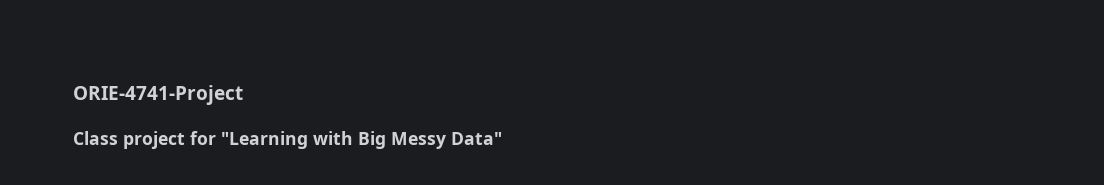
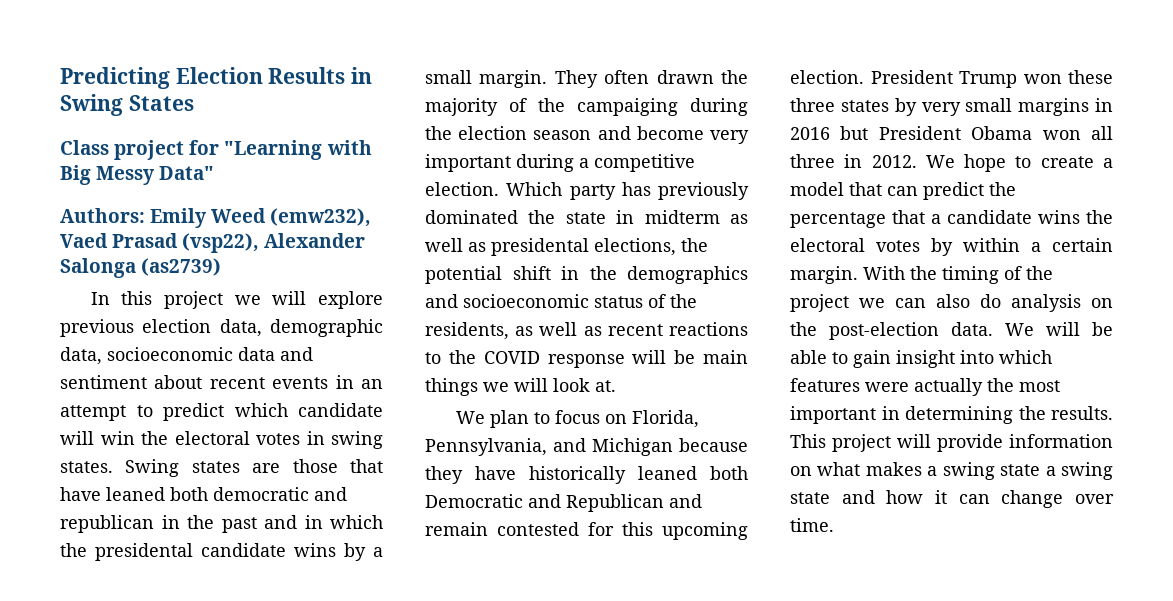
[73,85,243,105] ORIE-4741-Project -> [60,67,373,89] [60,94,194,116] Predicting Election Results in Swing States
(502, 138) none -> [60,208,372,228] [60,233,366,253] [60,258,222,278] [90,291,383,309] [60,319,383,337] [60,347,313,365] [60,375,383,389] [60,403,383,421] [60,431,383,449] [60,459,383,477] [60,487,347,501] [60,515,383,533] [60,543,383,561] [425,70,748,88] [425,98,748,116] [425,126,749,144] [425,154,695,172] [425,182,749,200] [425,210,748,224] [425,238,708,256] [425,266,748,284] [425,294,697,308] [425,322,748,340] [425,350,748,368] [425,378,616,396] [455,410,699,428] [425,438,748,456] [425,466,748,484] [425,494,702,512] [425,522,748,540] [790,70,1113,88] [790,98,1113,116] [790,126,1113,140] [790,154,1113,172] [790,182,1016,200] [790,210,1113,228] [790,238,1113,256] [790,266,1053,284] [790,294,1113,312] [790,322,1113,340] [790,350,1052,368] [790,378,1060,396] [790,406,1113,424] [790,434,1113,452] [790,462,1113,480] [790,490,1114,508] [790,518,834,532] // Authors: Emily Weed (emw232), Vaed Prasad (vsp22), Alexander Salonga (as2739) // In this project we will explore previous election data, demographic data, socioeconomic data and sentiment about recent events in an attempt to predict which candidate will win the electoral votes in swing states. Swing states are those that have leaned both democratic and republican in the past and in which the presidental candidate wins by a small margin. They often drawn the majority of the campaiging during the election season and become very important during a competitive election. Which party has previously dominated the state in midterm as well as presidental elections, the potential shift in the demographics and socioeconomic status of the residents, as well as recent reactions to the COVID response will be main things we will look at. // We plan to focus on Florida, Pennsylvania, and Michigan because they have historically leaned both Democratic and Republican and remain contested for this upcoming election. President Trump won these three states by very small margins in 2016 but President Obama won all three in 2012. We hope to create a model that can predict the percentage that a candidate wins the electoral votes by within a certain margin. With the timing of the project we can also do analysis on the post-election data. We will be able to gain insight into which features were actually the most important in determining the results. This project will provide information on what makes a swing state a swing state and how it can change over time.

